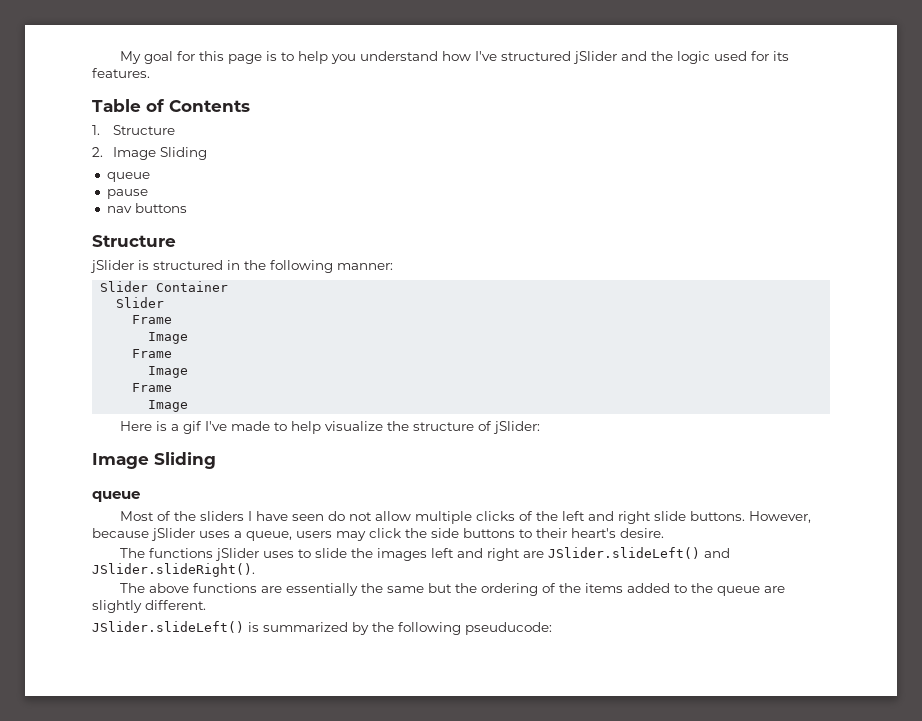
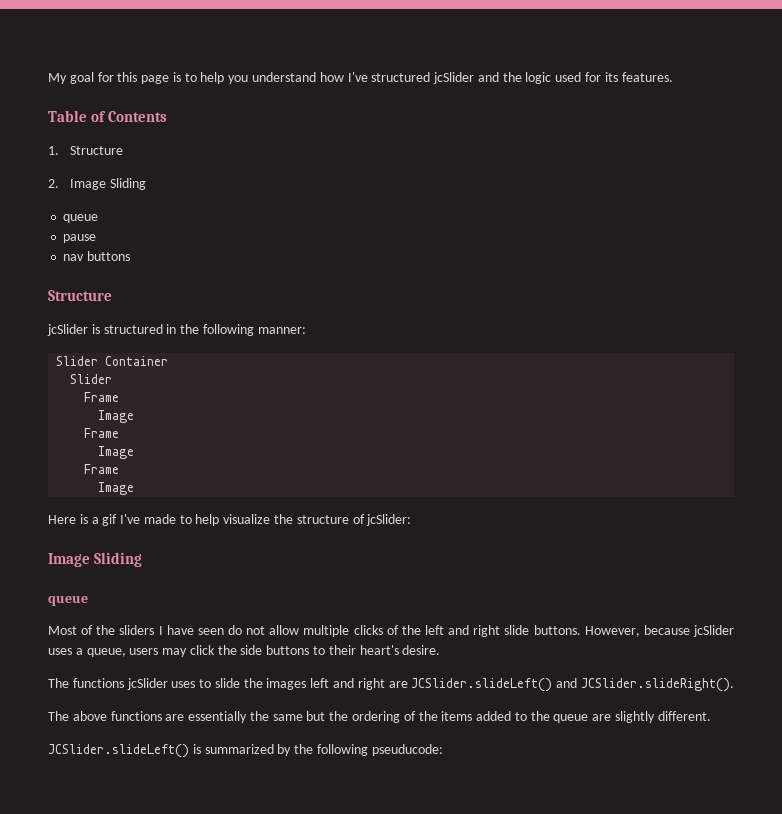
[573,51,618,64] jSlider -> [433,72,475,84] jcSlider
[90,260,134,273] jSlider -> [47,324,88,336] jcSlider
[493,421,541,434] jSlider: -> [366,514,412,526] jcSlider:
[151,528,195,541] jSlider -> [693,625,735,637] jcSlider
[215,548,260,561] jSlider -> [126,678,168,690] jcSlider
[548,547,731,559] [92,563,255,577] JSlider.slideLeft() and JSlider.slideRight(). -> [411,678,734,692] JCSlider.slideLeft() and JCSlider.slideRight().
[92,621,244,633] JSlider.slideLeft() -> [48,744,189,758] JCSlider.slideLeft()

